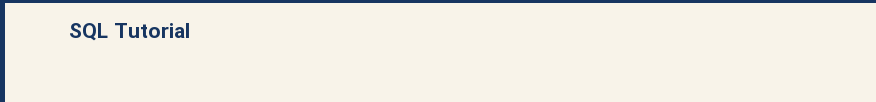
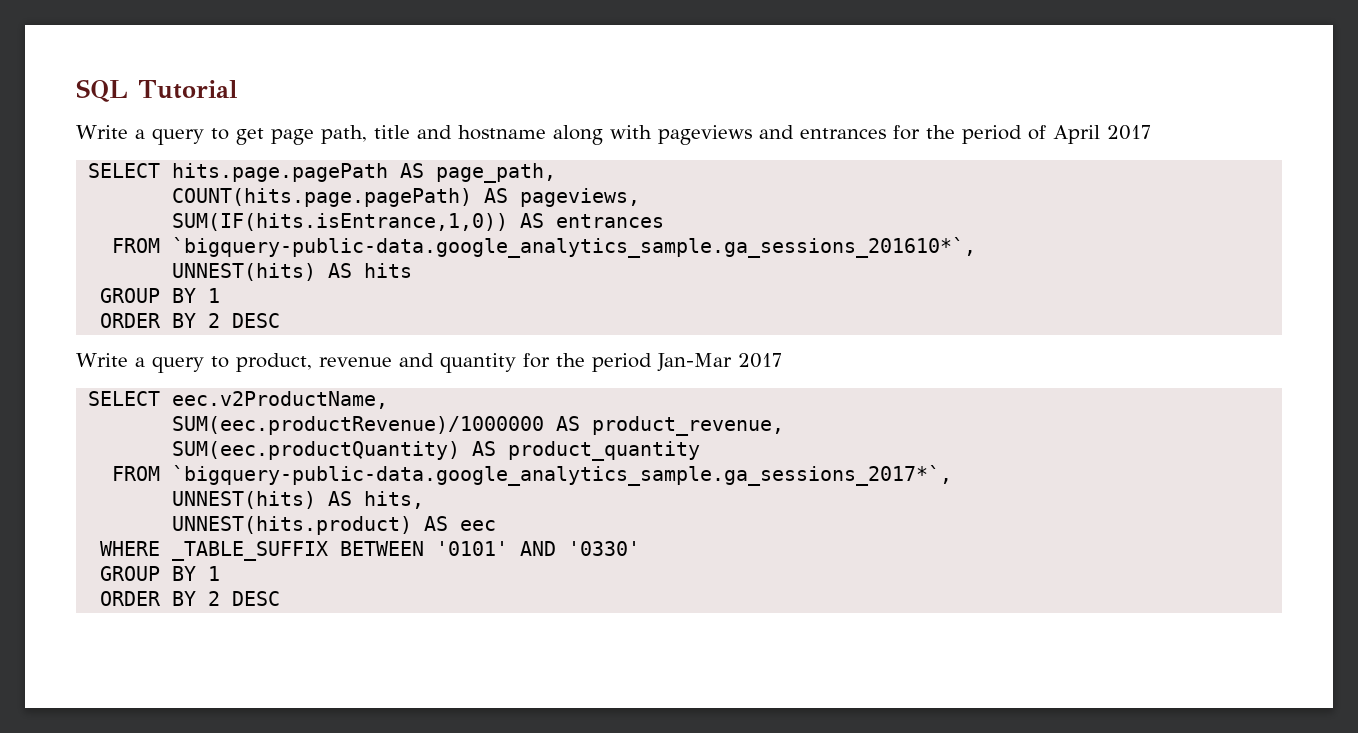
(190, 30) none -> [76,125,1151,145] [88,163,557,183] [172,188,641,207] [172,213,665,231] [112,237,977,258] [172,263,413,281] [100,288,221,303] [100,313,281,328] [76,353,782,373] [88,391,389,409] [172,416,785,436] [172,441,701,461] [112,465,953,486] [172,491,425,509] [172,516,497,535] [100,541,641,561] [100,566,221,581] [100,591,281,606] // Write a query to get page path, title and hostname along with pageviews and entrances for the period of April 2017 // SELECT hits.page.pagePath AS page_path, // COUNT(hits.page.pagePath) AS pageviews, // SUM(IF(hits.isEntrance,1,0)) AS entrances // FROM `bigquery-public-data.google_analytics_sample.ga_sessions_201610*`, // UNNEST(hits) AS hits // GROUP BY 1 // ORDER BY 2 DESC // Write a query to product, revenue and quantity for the period Jan-Mar 2017 // SELECT eec.v2ProductName, // SUM(eec.productRevenue)/1000000 AS product_revenue, // SUM(eec.productQuantity) AS product_quantity // FROM `bigquery-public-data.google_analytics_sample.ga_sessions_2017*`, // UNNEST(hits) AS hits, // UNNEST(hits.product) AS eec // WHERE _TABLE_SUFFIX BETWEEN '0101' AND '0330' // GROUP BY 1 // ORDER BY 2 DESC

